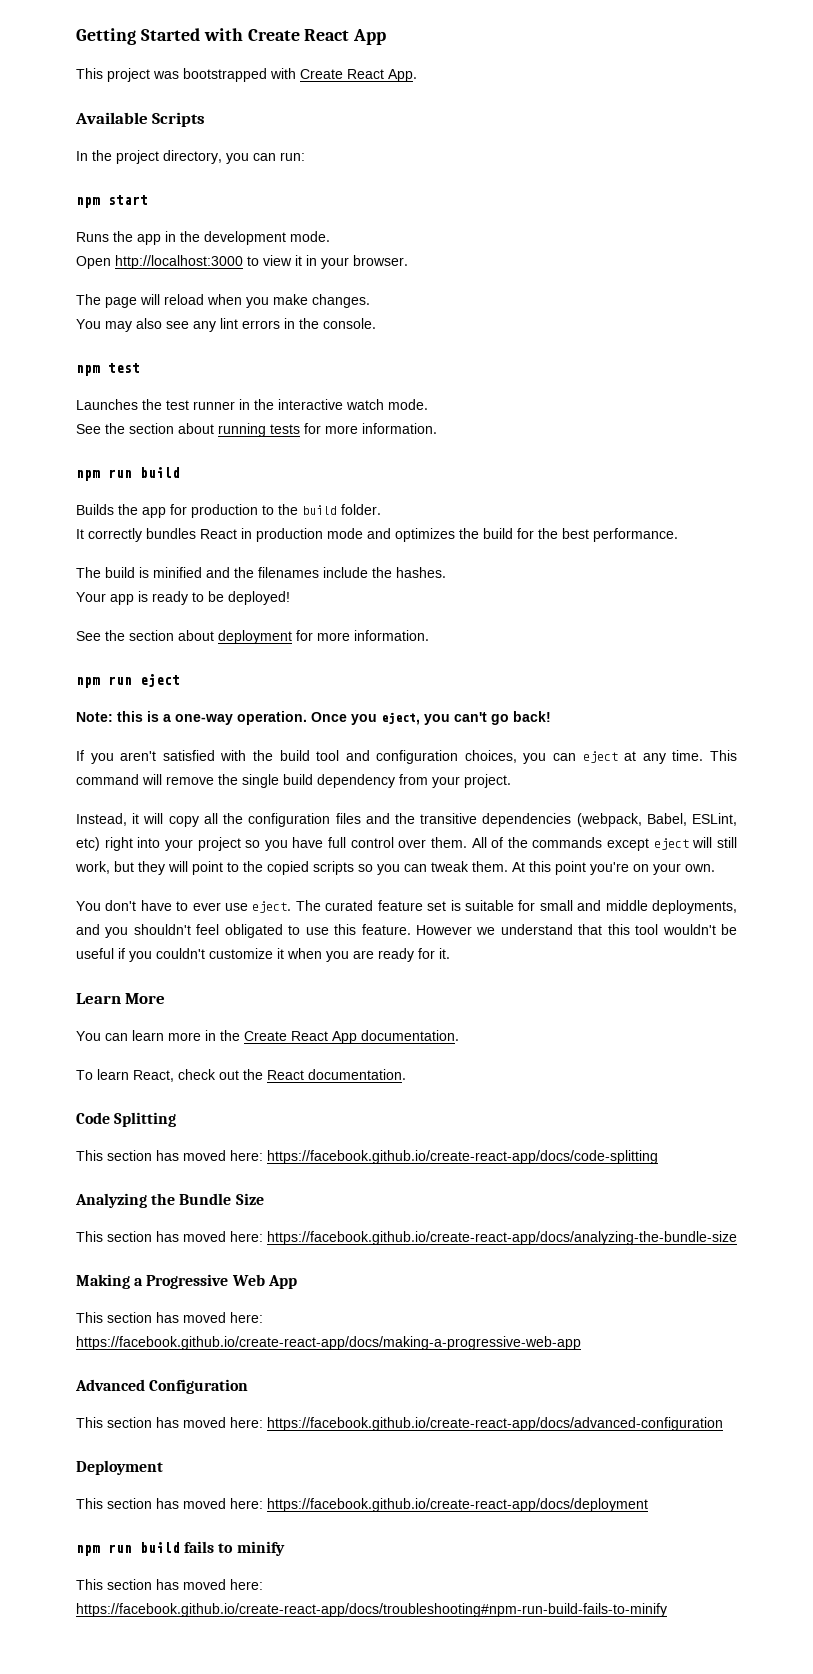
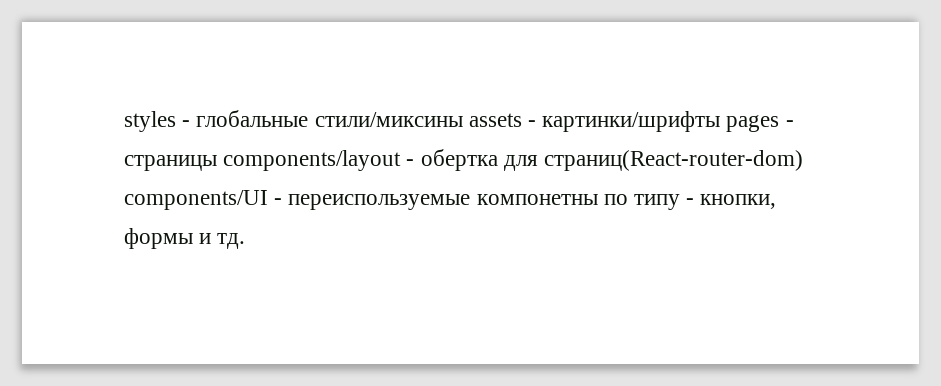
[76,28,387,45] [76,68,417,82] [75,112,206,127] [76,150,305,164] [76,195,148,208] [76,231,330,245] [76,255,408,269] [76,294,370,308] [76,318,376,332] [76,363,140,376] [76,399,428,410] [76,423,437,437] [76,467,180,481] [76,504,381,518] [76,528,678,542] [76,567,446,578] [76,591,290,605] [76,630,429,644] [76,674,180,688] [76,711,551,725] [76,750,737,764] [76,774,511,788] [76,813,737,827] [76,837,738,851] [75,861,715,875] [76,900,737,914] [76,924,737,938] [76,948,450,962] [76,993,166,1004] [76,1030,459,1044] [76,1069,406,1082] [76,1112,177,1127] [76,1150,658,1164] [75,1193,264,1208] [76,1231,737,1245] [76,1274,297,1289] [76,1312,263,1323] [76,1336,581,1350] [75,1379,249,1394] [76,1417,723,1431] [76,1460,163,1475] [76,1498,648,1512] [76,1541,285,1556] [76,1579,263,1590] [76,1603,667,1617] Getting Started with Create React App // This project was bootstrapped with Create React App. // Available Scripts // In the project directory, you can run: // npm start // Runs the app in the development mode. // Open http://localhost:3000 to view it in your browser. // The page will reload when you make changes. // You may also see any lint errors in the console. // npm test // Launches the test runner in the interactive watch mode. // See the section about running tests for more information. // npm run build // Builds the app for production to the build folder. // It correctly bundles React in production mode and optimizes the build for the best performance. // The build is minified and the filenames include the hashes. // Your app is ready to be deployed! // See the section about deployment for more information. // npm run eject // Note: this is a one-way operation. Once you eject, you can't go back! // If you aren't satisfied with the build tool and configuration choices, you can eject at any time. This command will remove the single build dependency from your project. // Instead, it will copy all the configuration files and the transitive dependencies (webpack, Babel, ESLint, etc) right into your project so you have full control over them. All of the commands except eject will still work, but they will point to the copied scripts so you can tweak them. At this point you're on your own. // You don't have to ever use eject. The curated feature set is suitable for small and middle deployments, and you shouldn't feel obligated to use this feature. However we understand that this tool wouldn't be useful if you couldn't customize it when you are ready for it. // Learn More // You can learn more in the Create React App documentation. // To learn React, check out the React documentation. // Code Splitting // This section has moved here: https://facebook.github.io/create-react-app/docs/code-splitting // Analyzing the Bundle Size // This section has moved here: https://facebook.github.io/create-react-app/docs/analyzing-the-bundle-size // Making a Progressive Web App // This section has moved here: https://facebook.github.io/create-react-app/docs/making-a-progressive-web-app // Advanced Configuration // This section has moved here: https://facebook.github.io/create-react-app/docs/advanced-configuration // Deployment // This section has moved here: https://facebook.github.io/create-react-app/docs/deployment // npm run build fails to minify // This section has moved here: https://facebook.github.io/create-react-app/docs/troubleshooting#npm-run-build-fails-to-minify -> [124,110,794,132] [124,149,804,171] [124,190,777,210] [124,228,246,249] styles - глобальные стили/миксины assets - картинки/шрифты pages - страницы components/layout - обертка для страниц(React-router-dom) components/UI - переиспользуемые компонетны по типу - кнопки, формы и тд.

